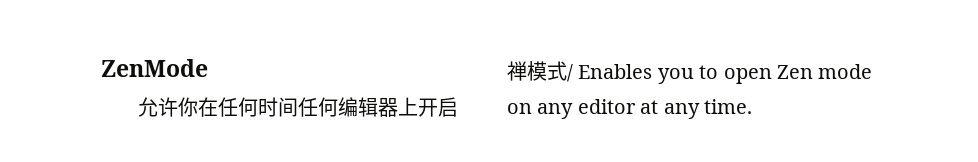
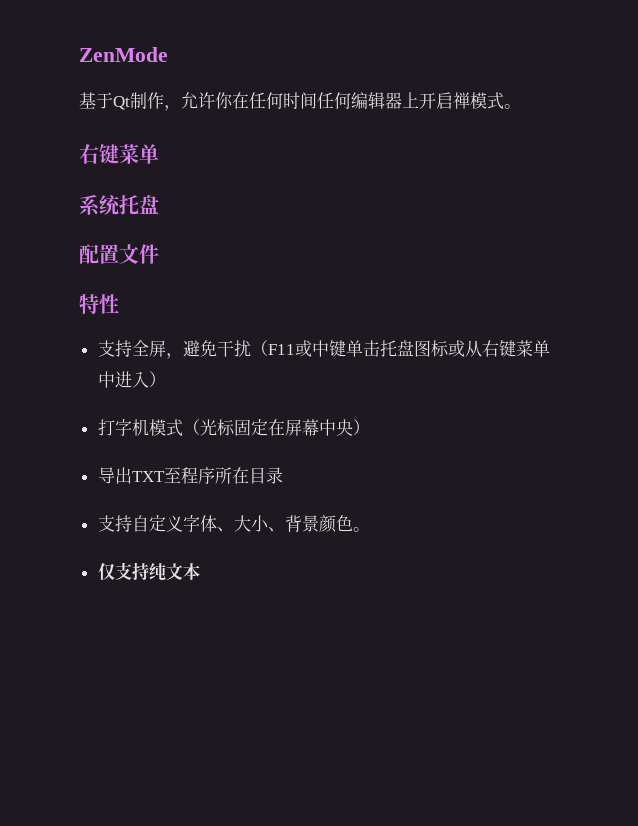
(208, 68) none -> [79,92,181,111] 基于Qt制作，
[567,64,873,84] [507,99,752,119] / Enables you to open Zen mode on any editor at any time. -> [504,104,521,109] [79,144,159,164] [79,194,159,216] [79,244,159,264] [79,294,119,314] [97,340,550,359] [97,371,166,388] [97,419,370,437] [97,467,283,484] [97,515,370,533] [97,562,200,580] 。 // 右键菜单 // 系统托盘 // 配置文件 // 特性 // 支持全屏，避免干扰（F11或中键单击托盘图标或从右键菜单中进入） // 打字机模式（光标固定在屏幕中央） // 导出TXT至程序所在目录 // 支持自定义字体、大小、背景颜色。 // 仅支持纯文本

